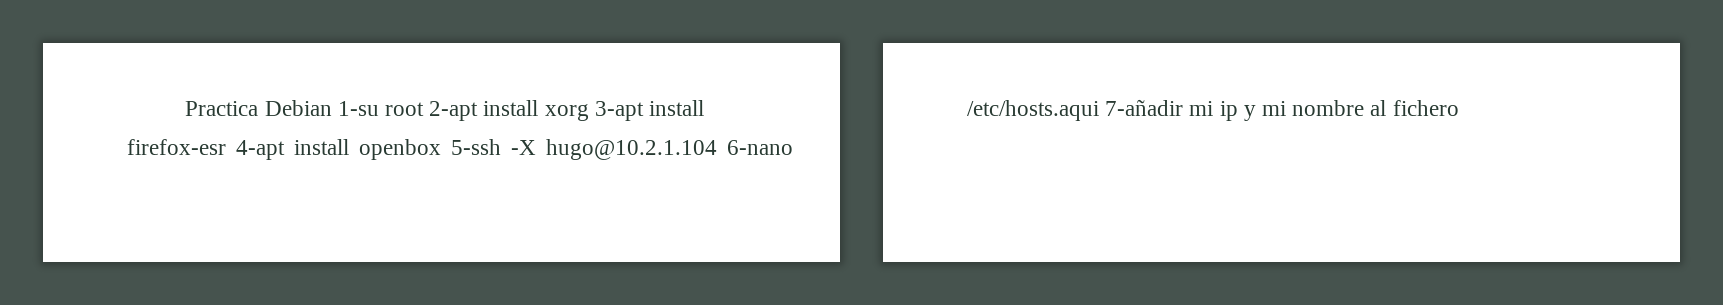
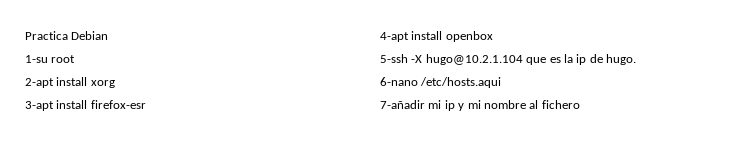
(332, 108) none -> (109, 35) //
(424, 109) none -> (76, 59) //
(589, 112) none -> (115, 84) //
(226, 147) none -> (146, 104) //
(441, 149) none -> (493, 36) //
(717, 149) none -> [526,54,636,65] que es la ip de hugo. //
(1099, 110) none -> (502, 82) //

